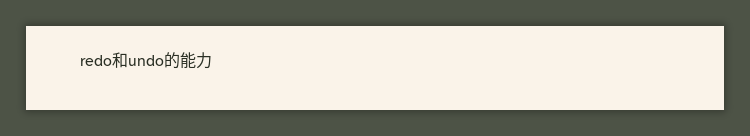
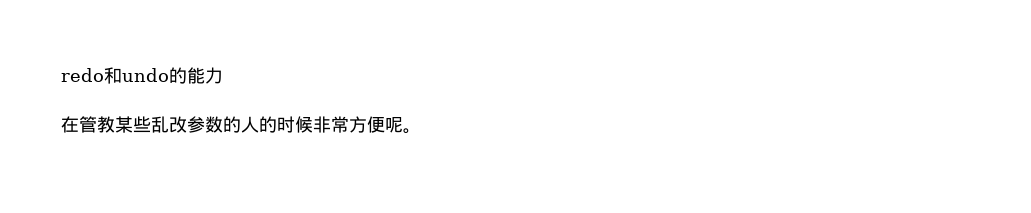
(212, 60) none -> [61,116,421,134] // 在管教某些乱改参数的人的时候非常方便呢。

